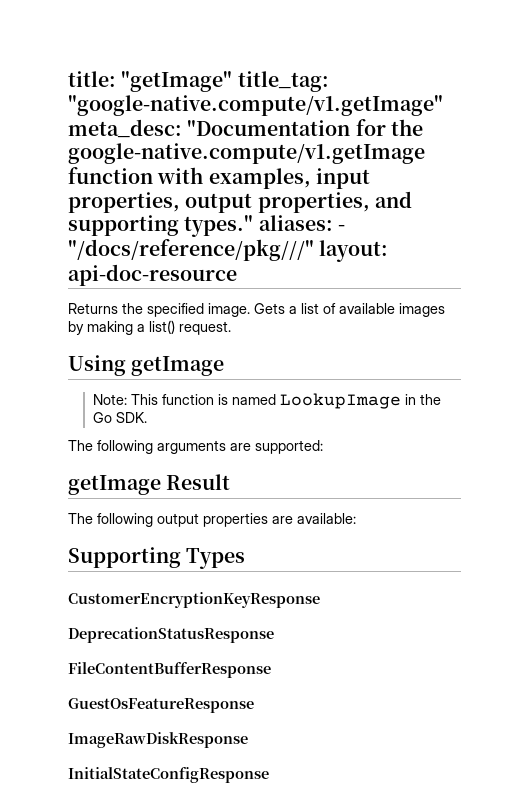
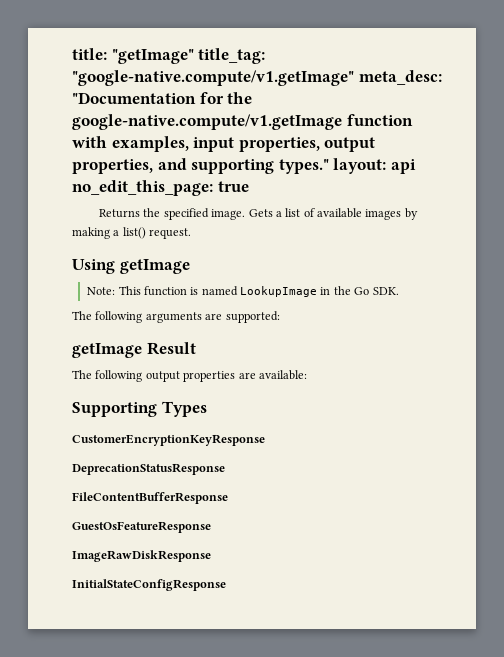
[258,215,345,231] [68,239,389,262] [68,264,237,286] aliases: - "/docs/reference/pkg///" layout: api-doc-resource -> [333,158,416,174] [72,180,249,196] layout: api no_edit_this_page: true

